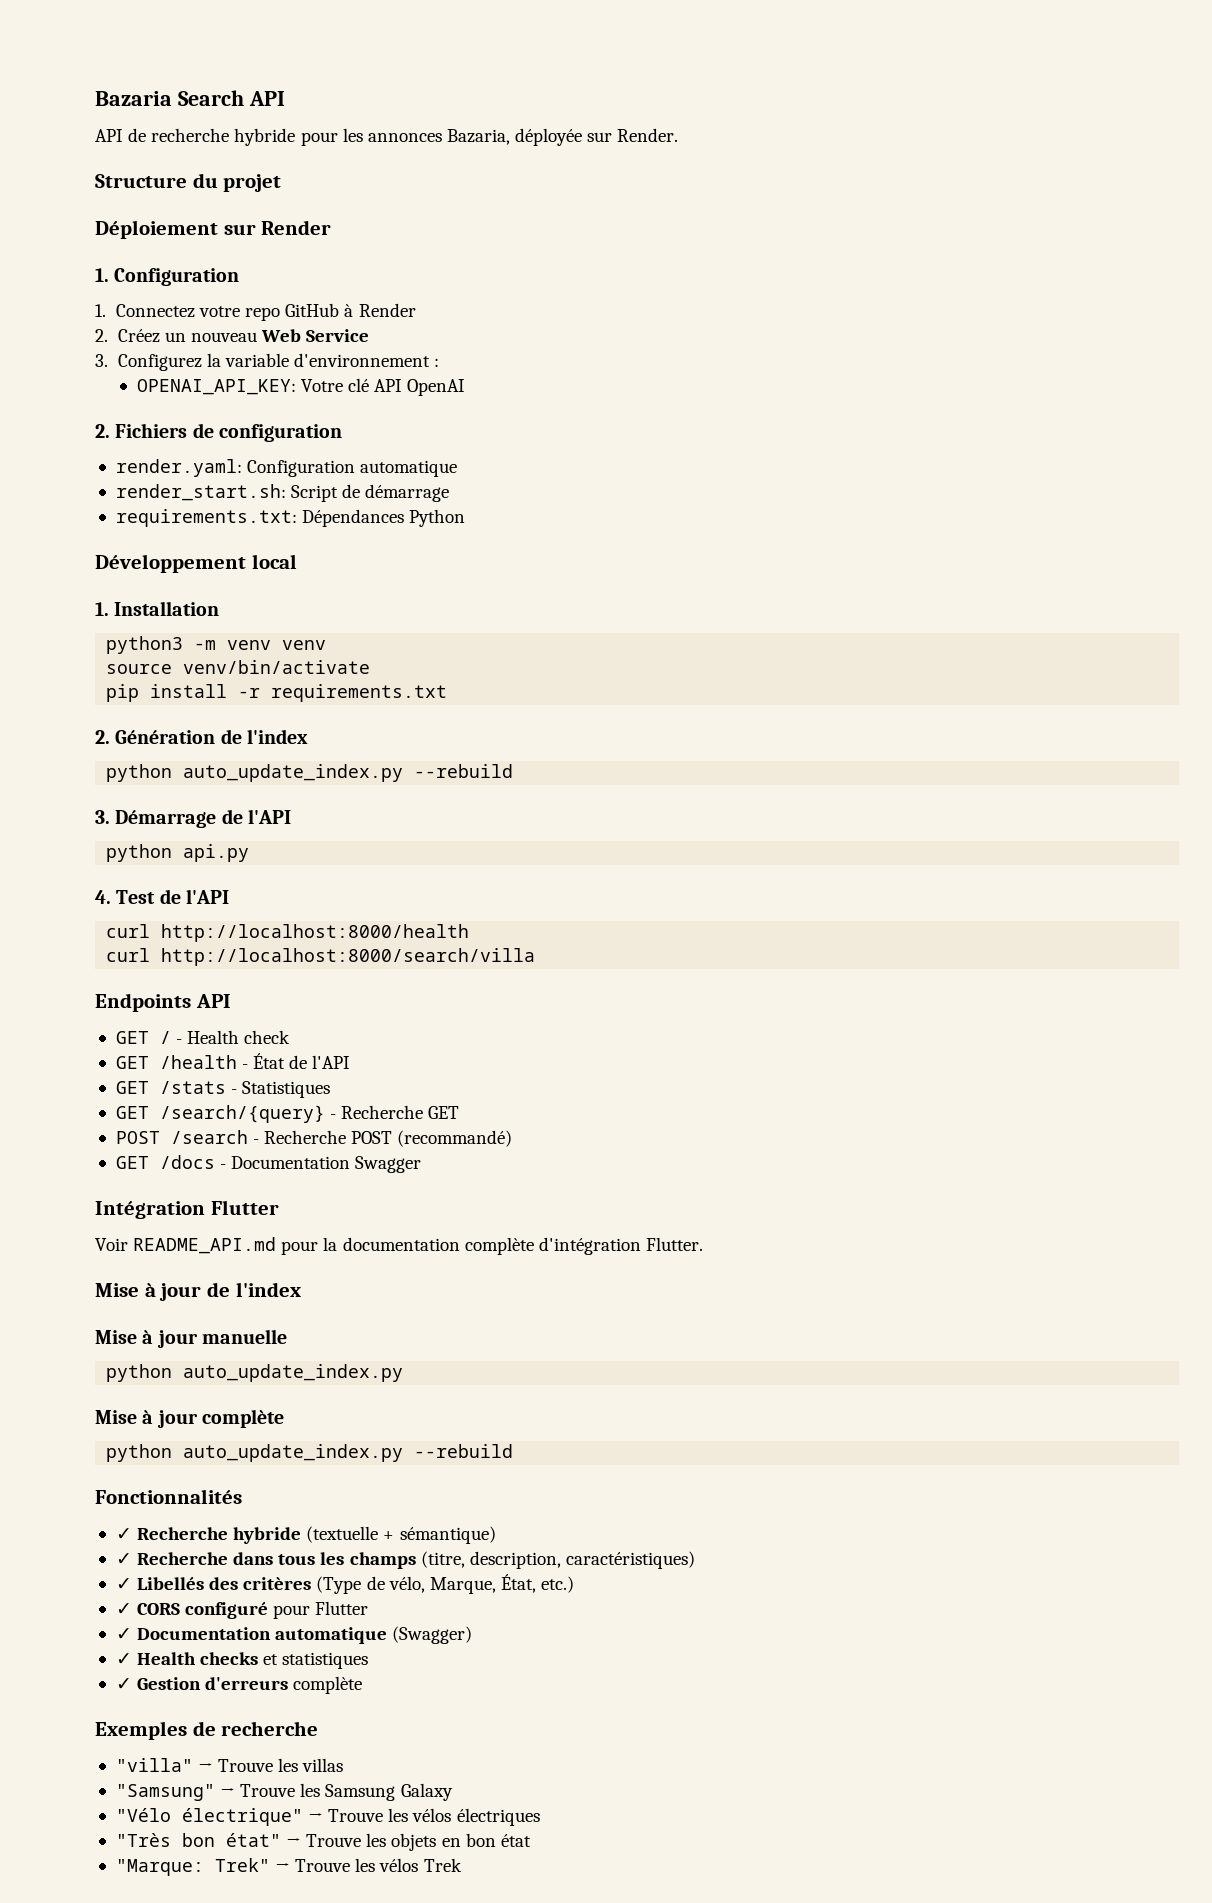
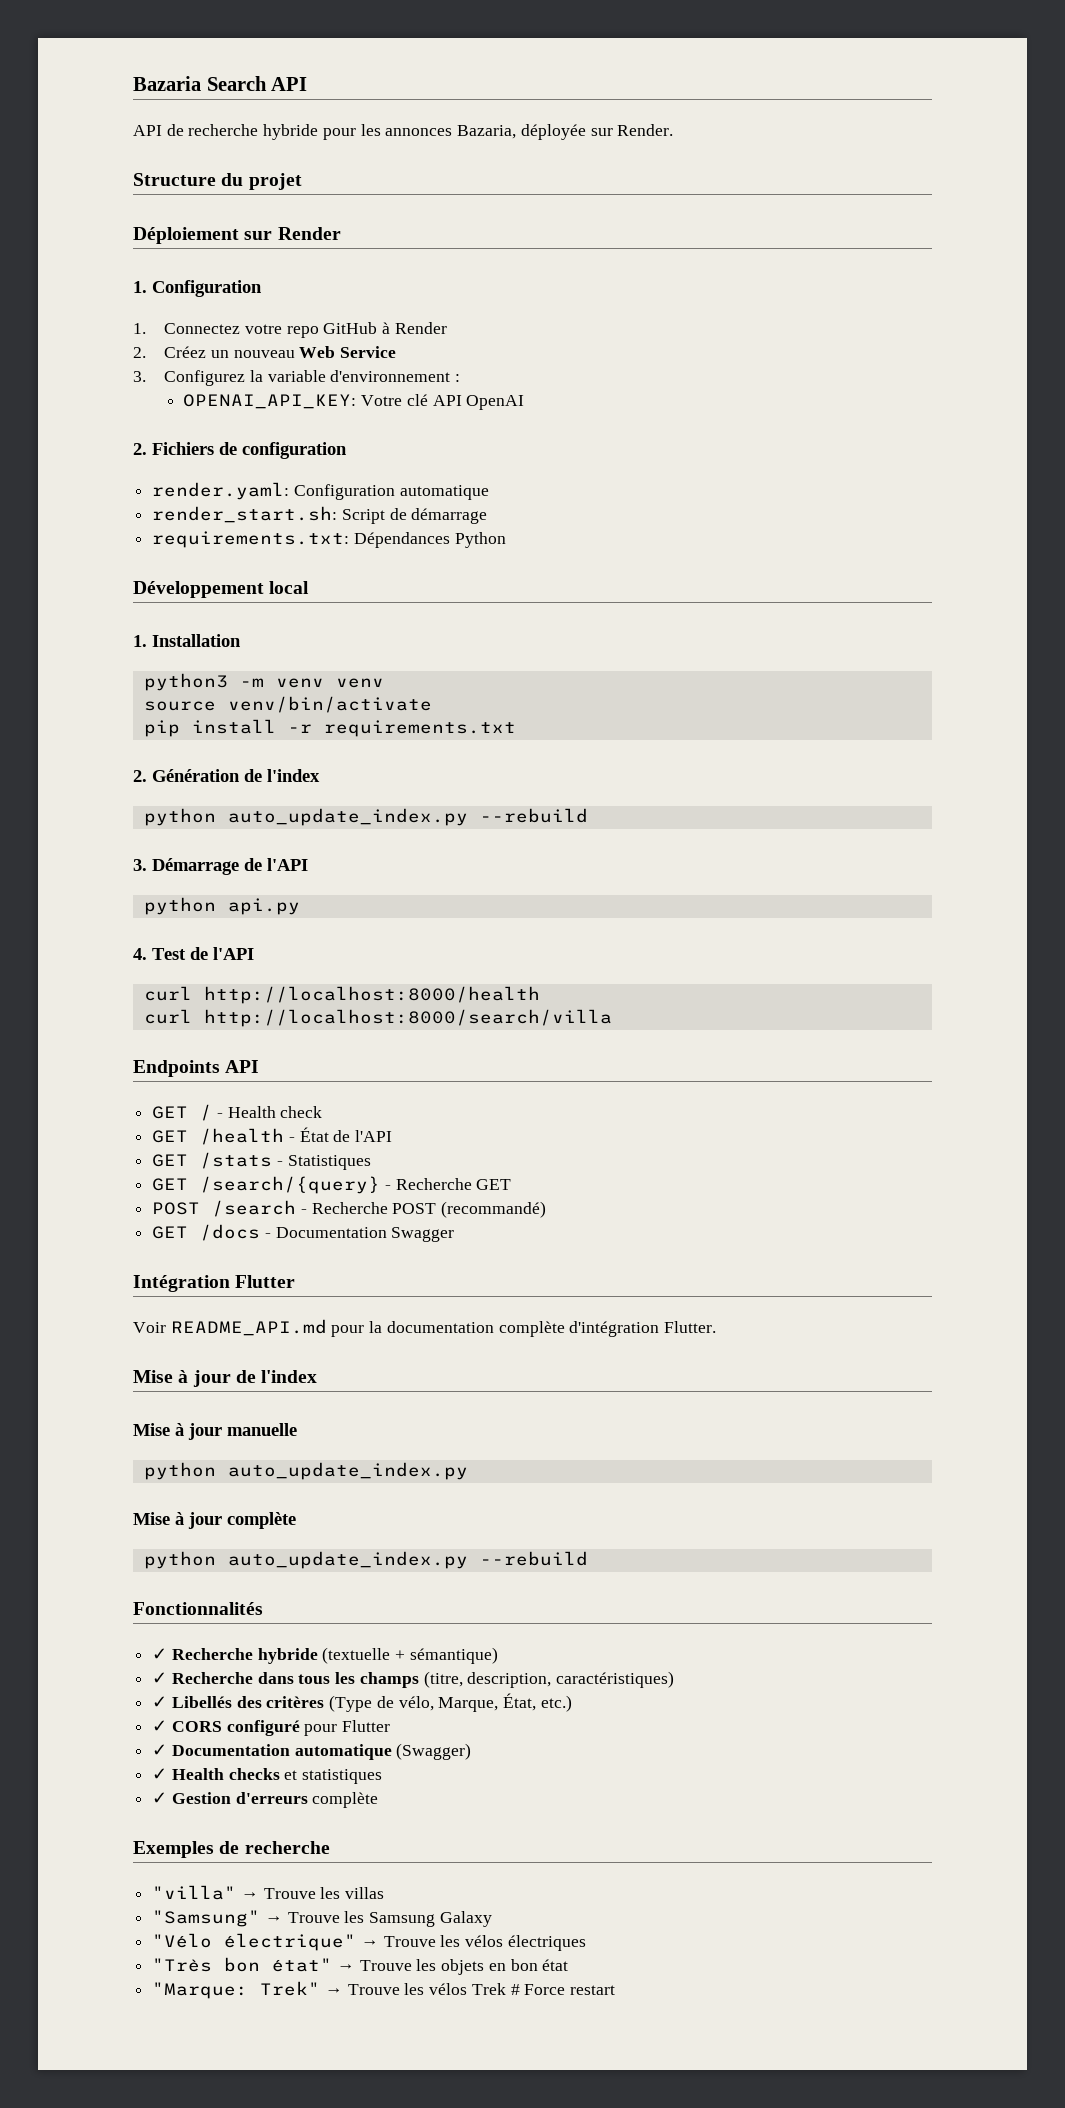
(462, 1865) none -> [510,1984,616,1995] # Force restart

